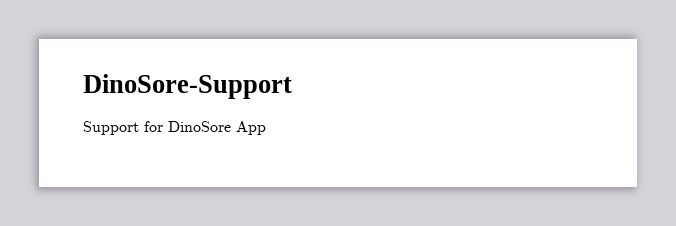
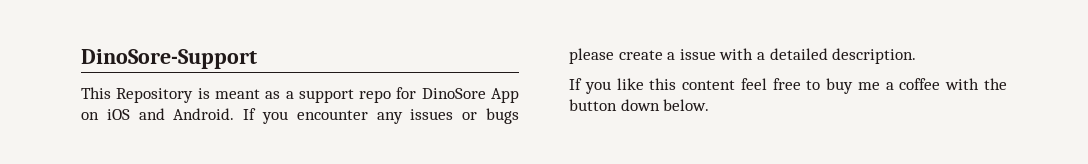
[83,121,266,135] Support for DinoSore App -> [81,87,519,103] [81,108,519,124] [569,48,917,64] [569,78,1007,94] [569,99,710,111] This Repository is meant as a support repo for DinoSore App on iOS and Android. If you encounter any issues or bugs please create a issue with a detailed description. // If you like this content feel free to buy me a coffee with the button down below.

